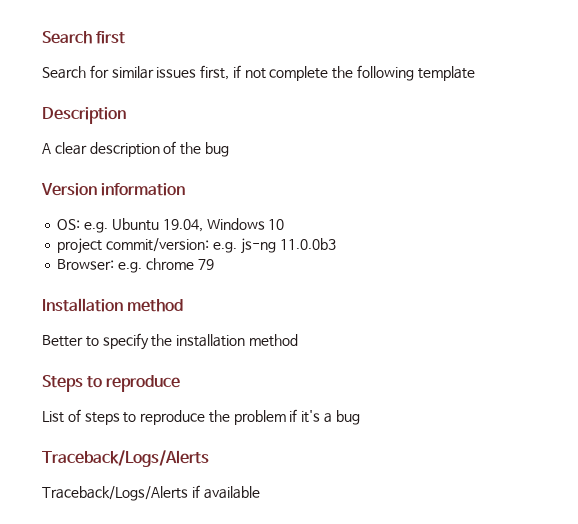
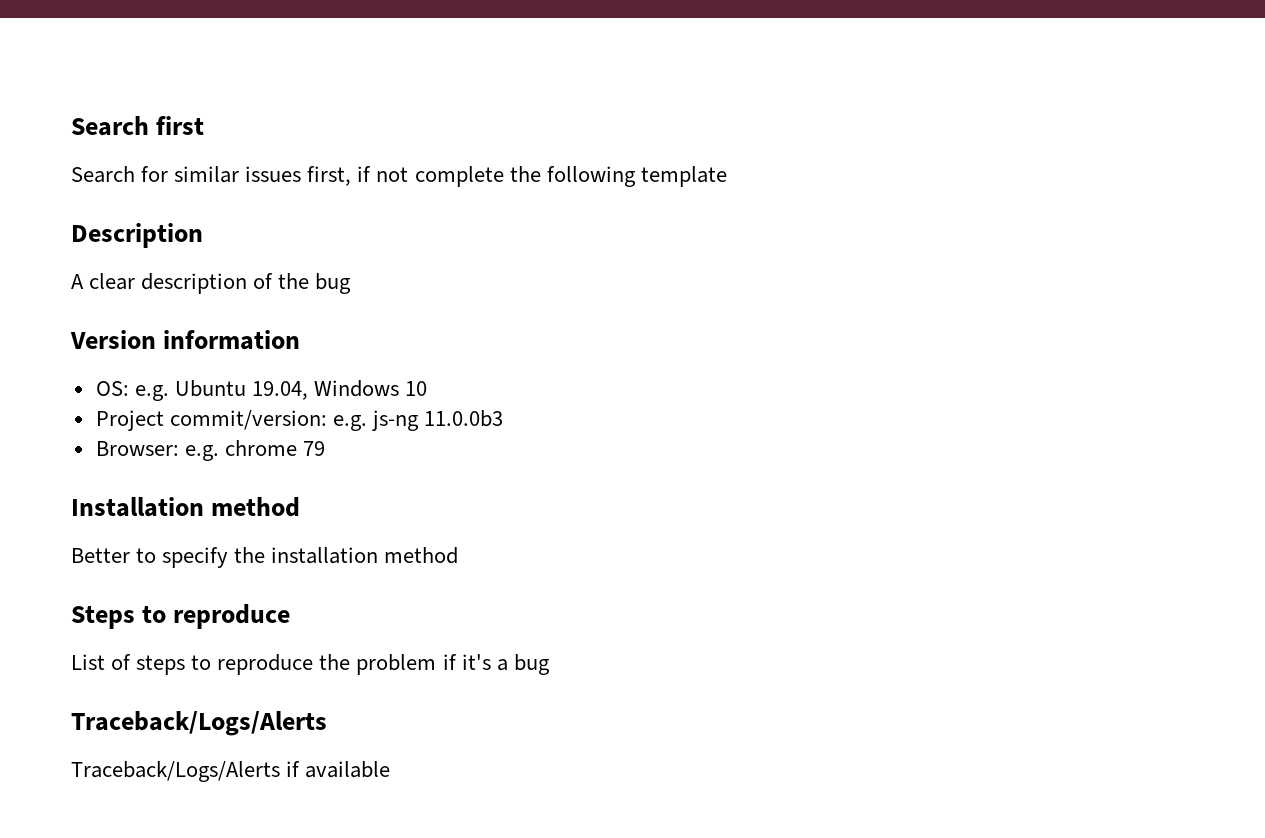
[57,238,103,254] project -> [95,410,164,431] Project

